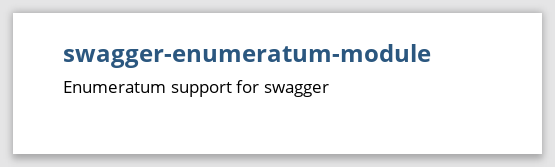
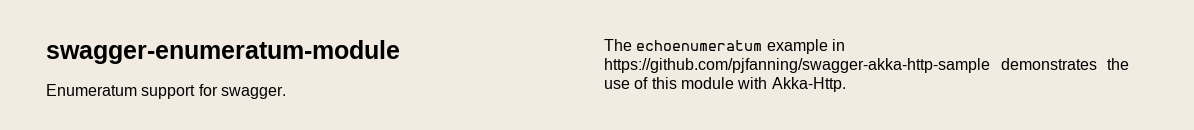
[263,84,329,97] swagger -> [220,86,286,99] [604,39,845,54] [604,58,1129,73] [604,77,846,92] swagger. // The echoenumeratum example in https://github.com/pjfanning/swagger-akka-http-sample demonstrates the use of this module with Akka-Http.

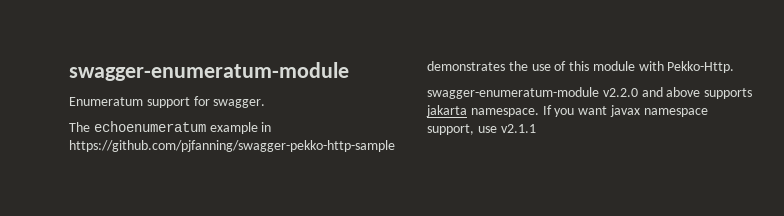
[604,58,990,73] https://github.com/pjfanning/swagger-akka-http-sample -> [69,140,395,152] https://github.com/pjfanning/swagger-pekko-http-sample
[771,77,846,92] Akka-Http. -> [667,61,735,73] [427,87,753,99] [426,105,708,117] [427,124,536,135] Pekko-Http. // swagger-enumeratum-module v2.2.0 and above supports jakarta namespace. If you want javax namespace support, use v2.1.1

